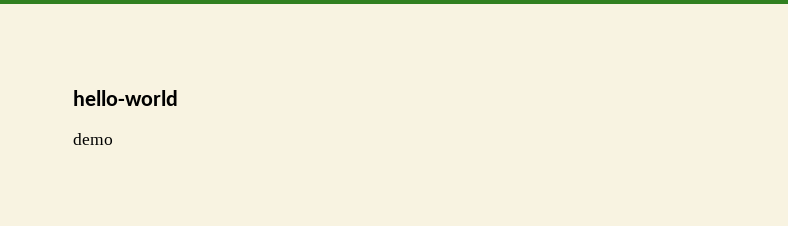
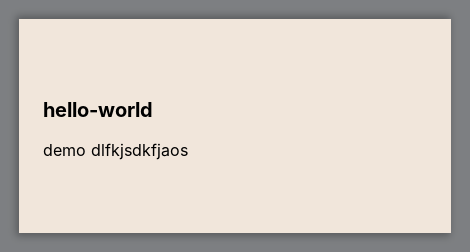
(113, 139) none -> [91,143,188,160] dlfkjsdkfjaos

